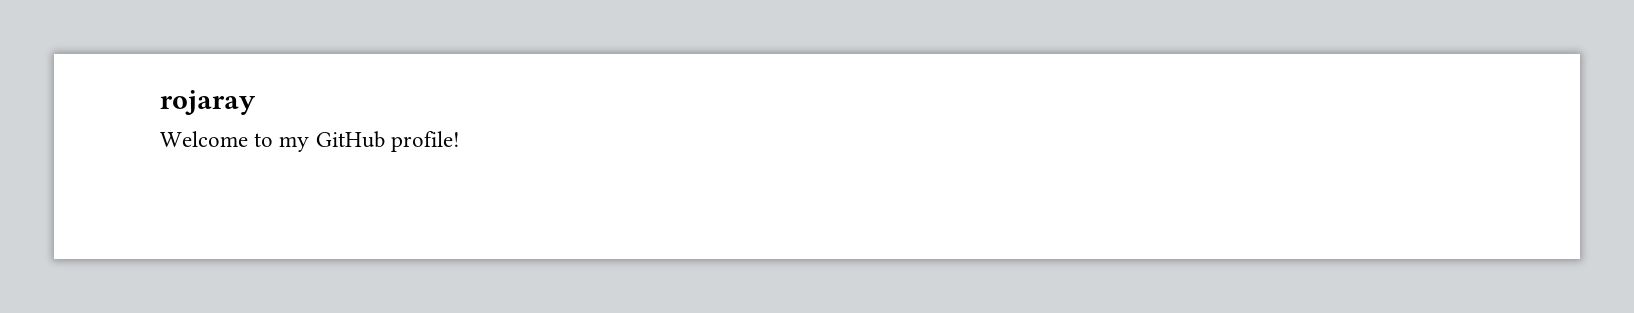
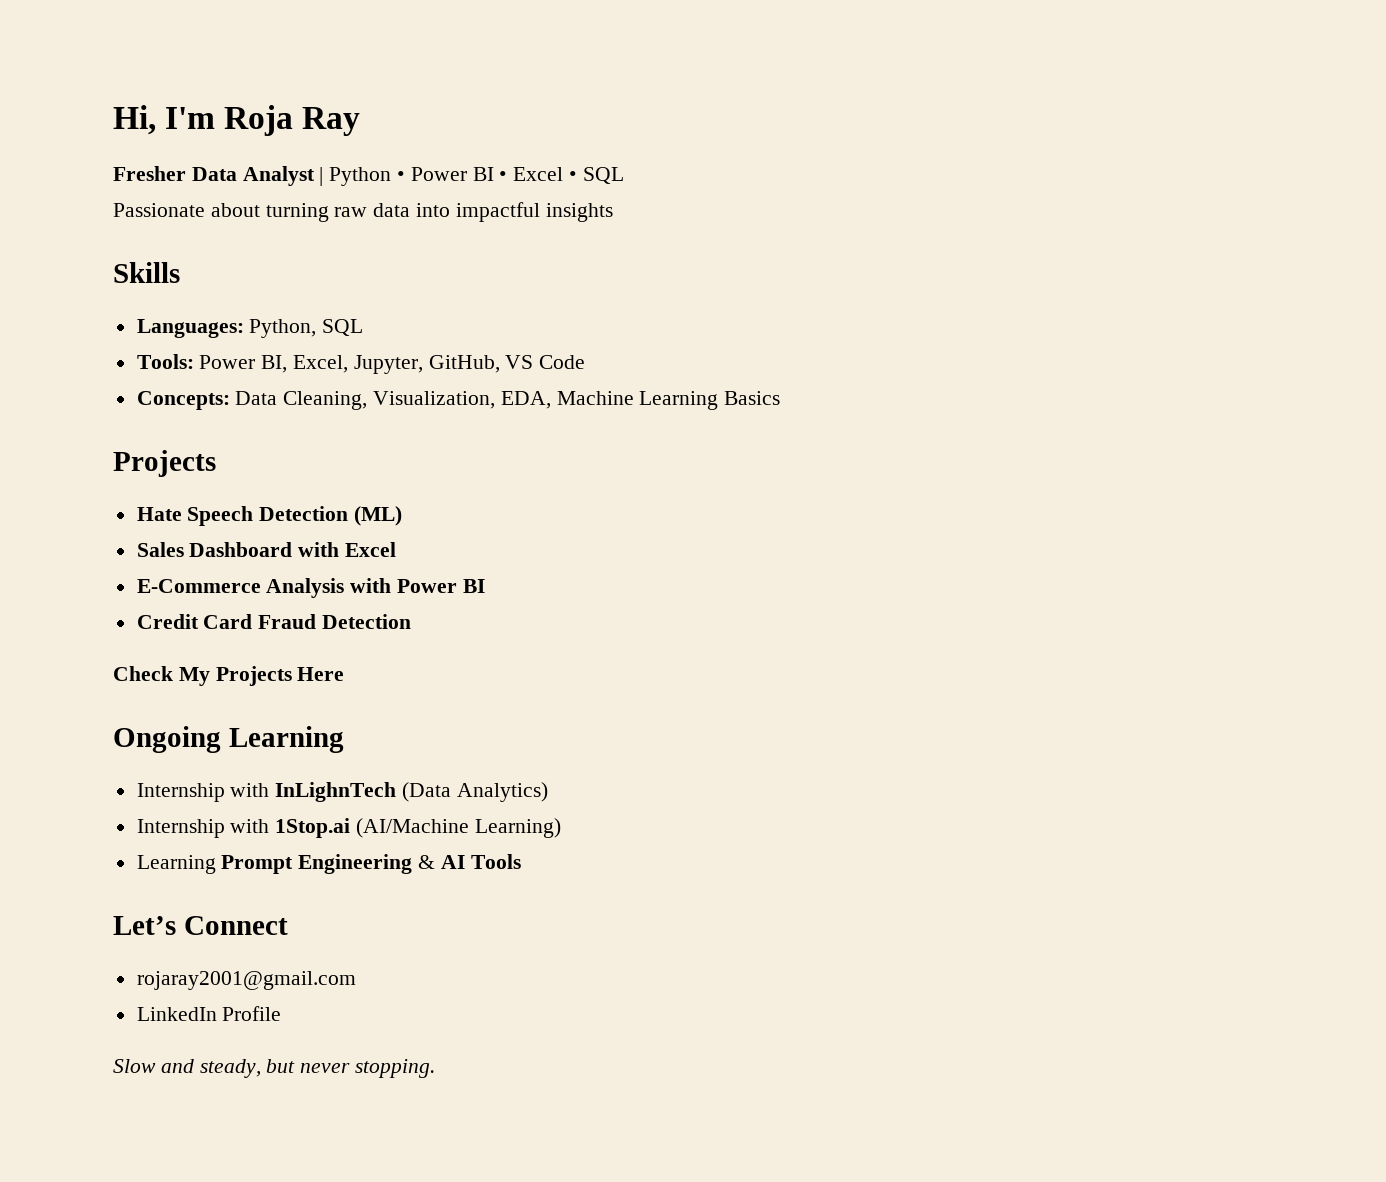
[160,90,256,115] [160,131,460,152] rojaray // Welcome to my GitHub profile! -> [113,105,361,136] [113,166,624,186] [113,202,613,222] [113,262,180,283] [136,319,364,338] [136,354,586,374] [136,391,781,410] [113,450,216,477] [136,506,403,526] [136,542,397,557] [136,578,485,598] [136,614,412,629] [113,666,345,686] [113,726,344,753] [136,782,548,802] [136,818,561,838] [136,854,521,874] [113,916,288,935] [136,971,356,990] [136,1006,282,1021] [113,1059,436,1078] Hi, I'm Roja Ray // Fresher Data Analyst | Python • Power BI • Excel • SQL // Passionate about turning raw data into impactful insights // Skills // Languages: Python, SQL // Tools: Power BI, Excel, Jupyter, GitHub, VS Code // Concepts: Data Cleaning, Visualization, EDA, Machine Learning Basics // Projects // Hate Speech Detection (ML) // Sales Dashboard with Excel // E-Commerce Analysis with Power BI // Credit Card Fraud Detection // Check My Projects Here // Ongoing Learning // Internship with InLighnTech (Data Analytics) // Internship with 1Stop.ai (AI/Machine Learning) // Learning Prompt Engineering & AI Tools // Let’s Connect // rojaray2001@gmail.com // LinkedIn Profile // Slow and steady, but never stopping.

